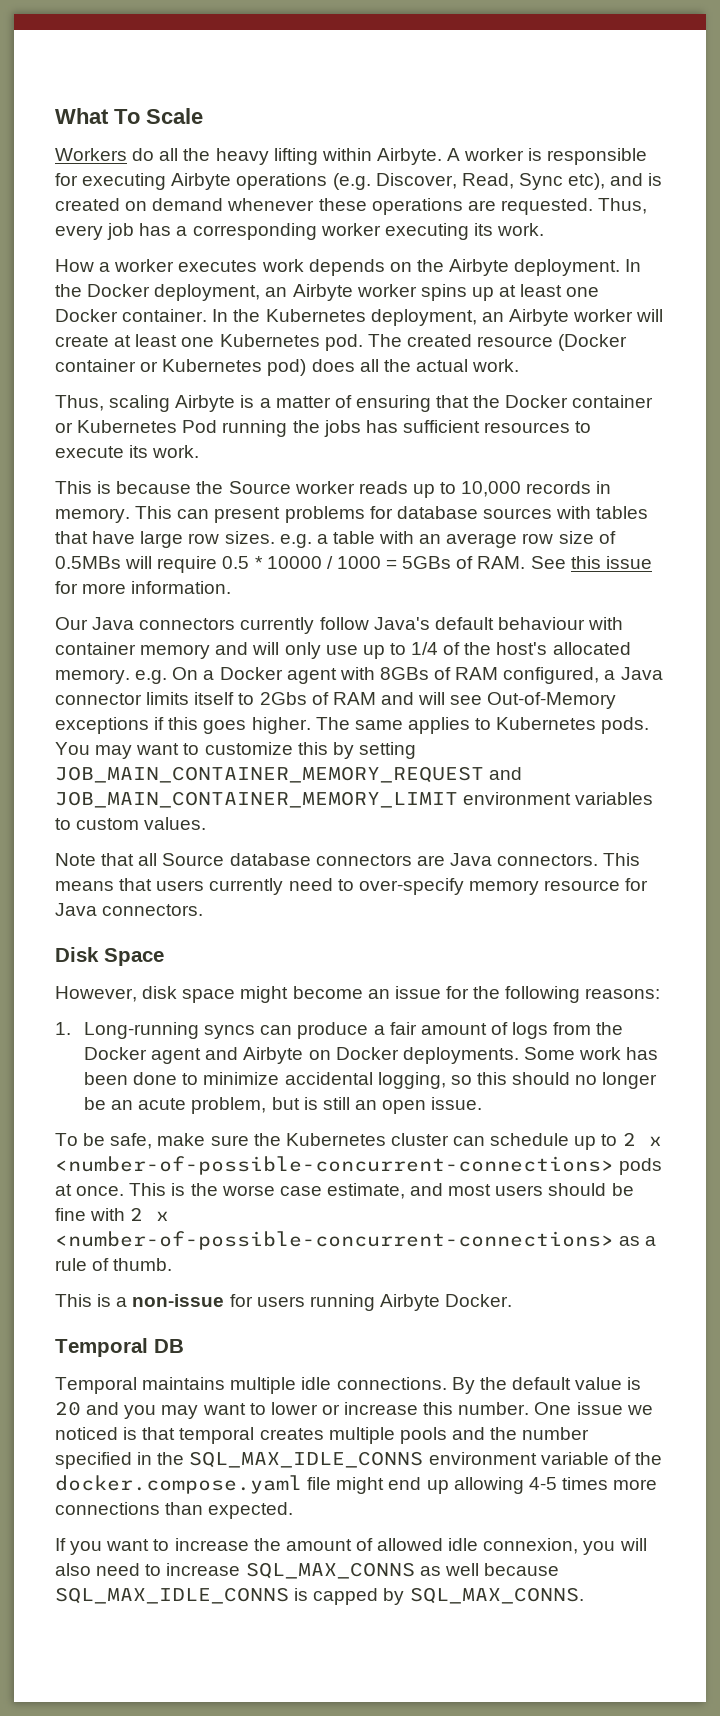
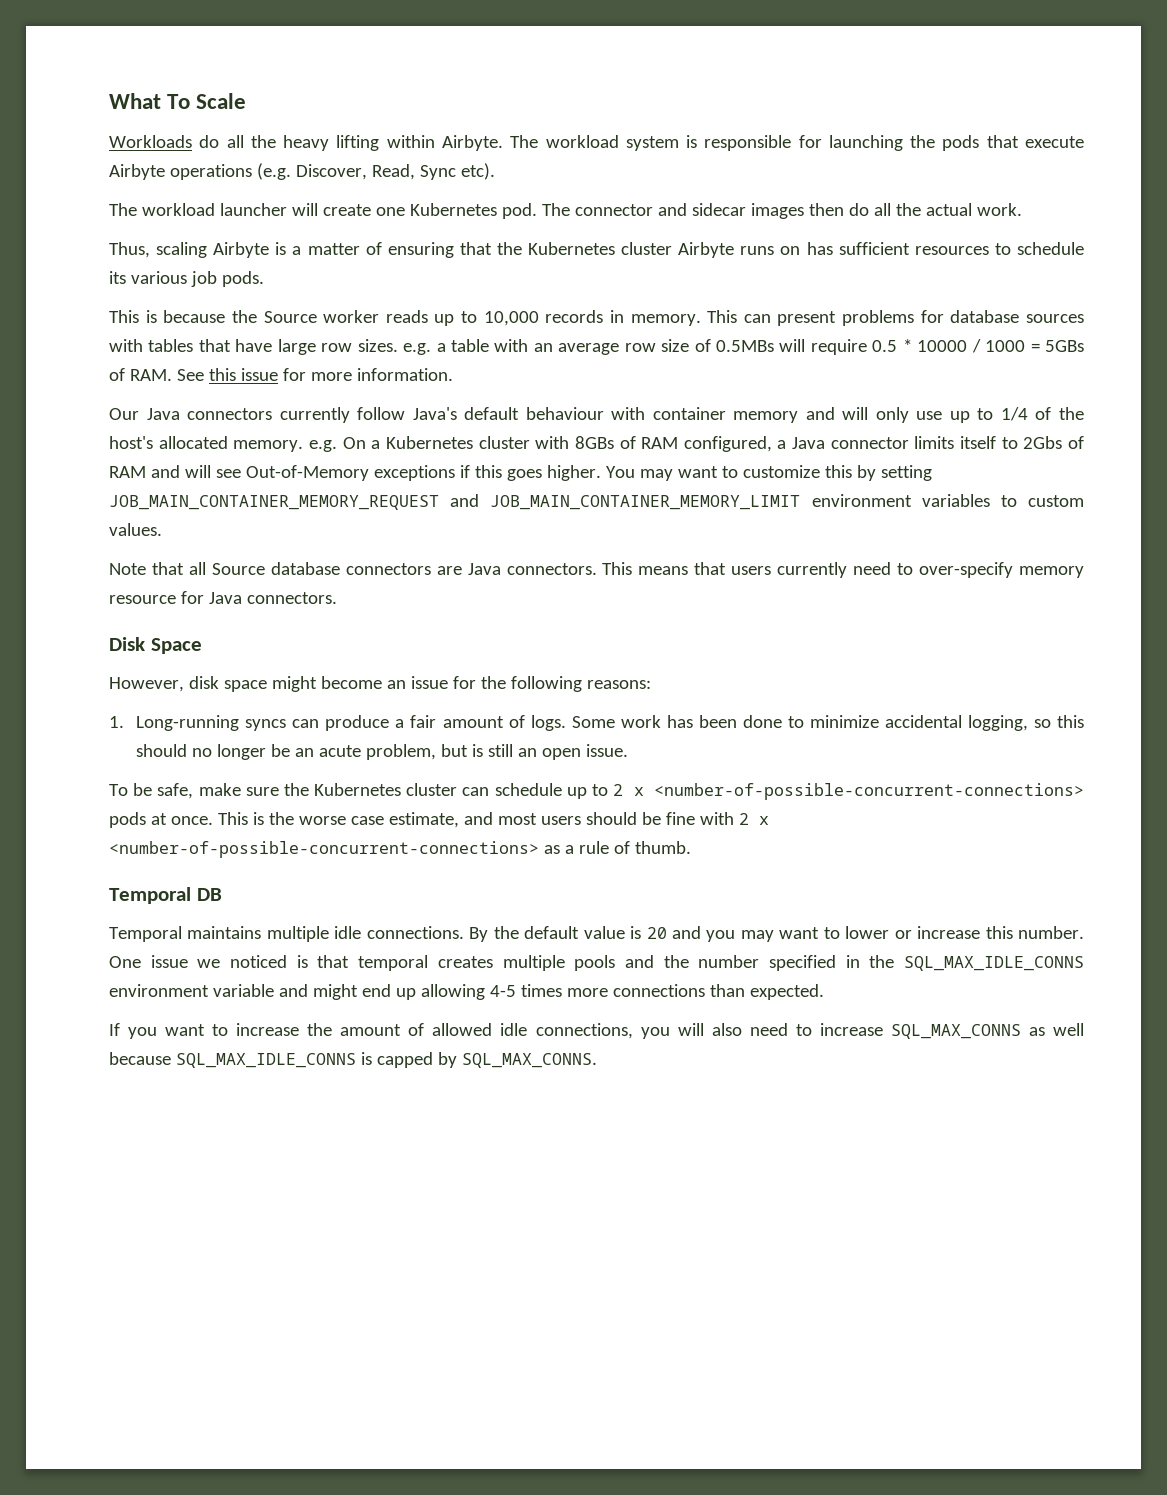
[55,148,127,161] Workers -> [109,135,192,148] Workloads
[447,148,648,165] [55,173,167,190] A worker is responsible for executing -> [510,135,1085,151] The workload system is responsible for launching the pods that execute
[568,173,663,190] [55,198,648,215] [55,223,545,240] [55,259,642,276] [55,284,600,301] [55,309,664,326] [55,334,628,351] [55,359,355,376] etc), and is created on demand whenever these operations are requested. Thus, every job has a corresponding worker executing its work. // How a worker executes work depends on the Airbyte deployment. In the Docker deployment, an Airbyte worker spins up at least one Docker container. In the Kubernetes deployment, an Airbyte worker will create at least one Kubernetes pod. The created resource (Docker container or Kubernetes pod) does -> [460,163,495,180] [109,203,869,219] etc). // The workload launcher will create one Kubernetes pod. The connector and sidecar images then do
[505,395,654,408] [55,420,592,437] [55,445,200,458] Docker container or Kubernetes Pod running the jobs has sufficient resources to execute its work. -> [528,242,1084,258] [109,271,264,287] Kubernetes cluster Airbyte runs on has sufficient resources to schedule its various job pods.
[219,667,337,684] Docker agent -> [385,436,530,449] Kubernetes cluster
[315,717,650,734] The same applies to Kubernetes pods. -> (601, 473) none
[512,1022,624,1039] [84,1047,519,1064] logs from the Docker agent and Airbyte on Docker deployments. -> [530,715,566,731] logs.
[55,1294,513,1311] // This is a non-issue for users running Airbyte Docker. -> (691, 847) none
[613,1452,662,1465] [55,1475,332,1494] of the docker.compose.yaml file -> [278,984,308,997] and
[483,1538,579,1554] connexion, -> [535,1023,633,1039] connections,

